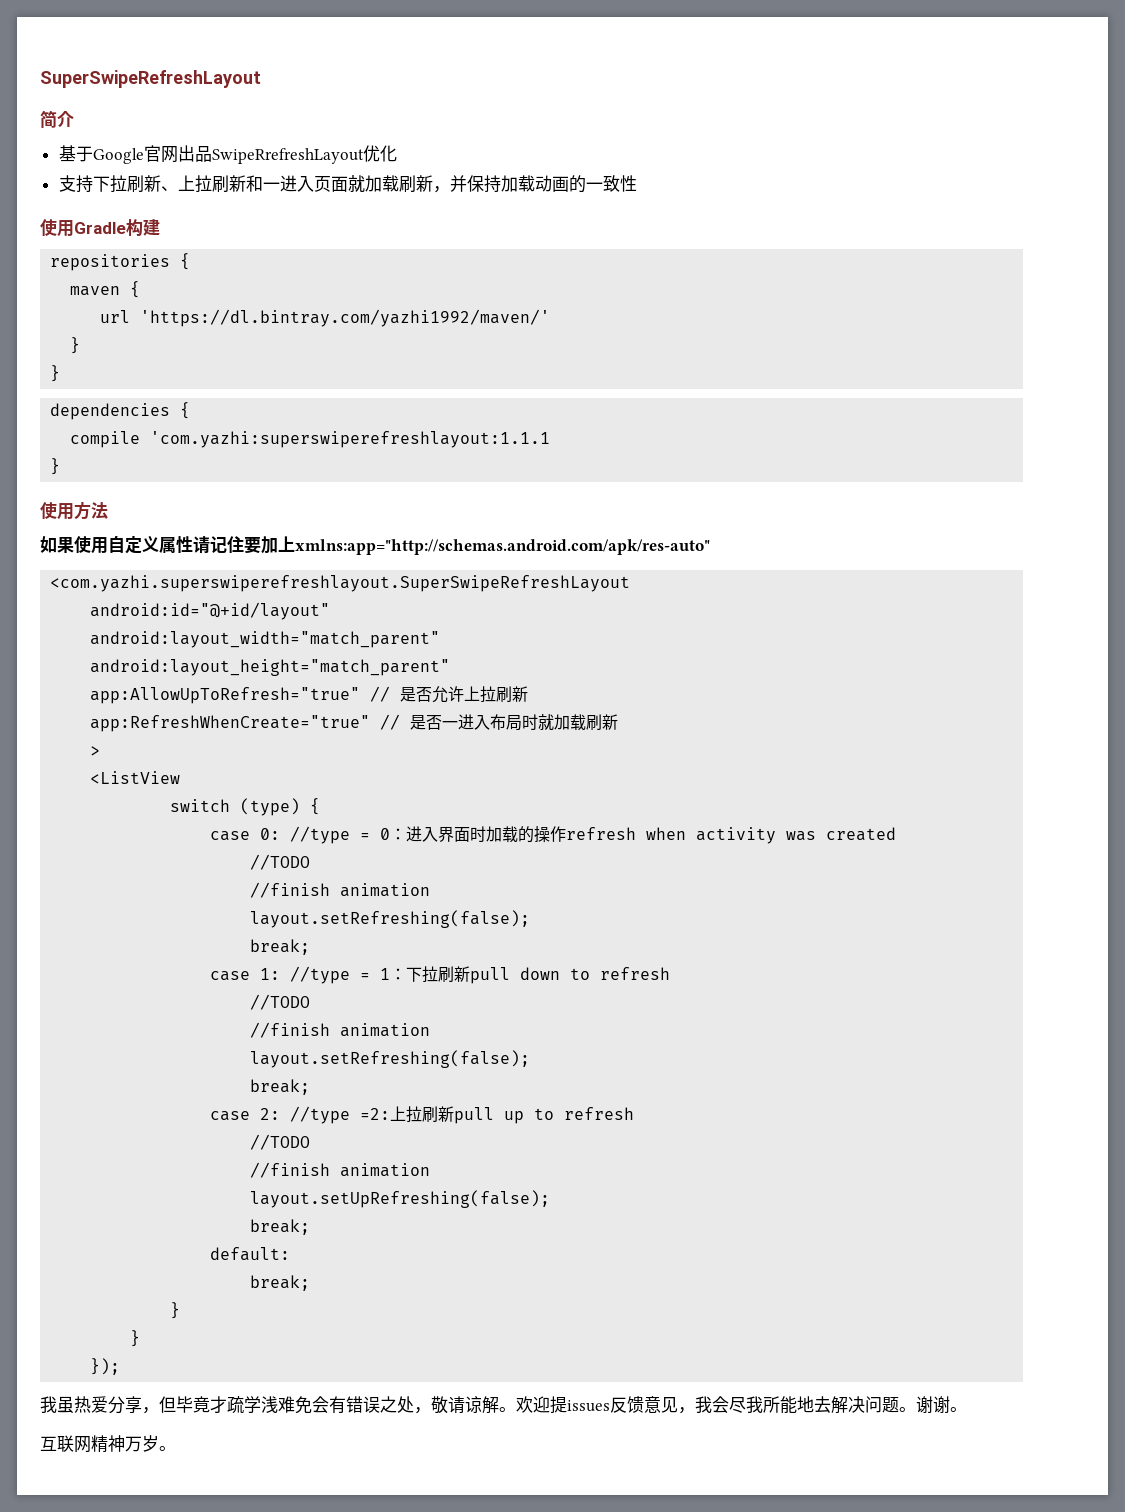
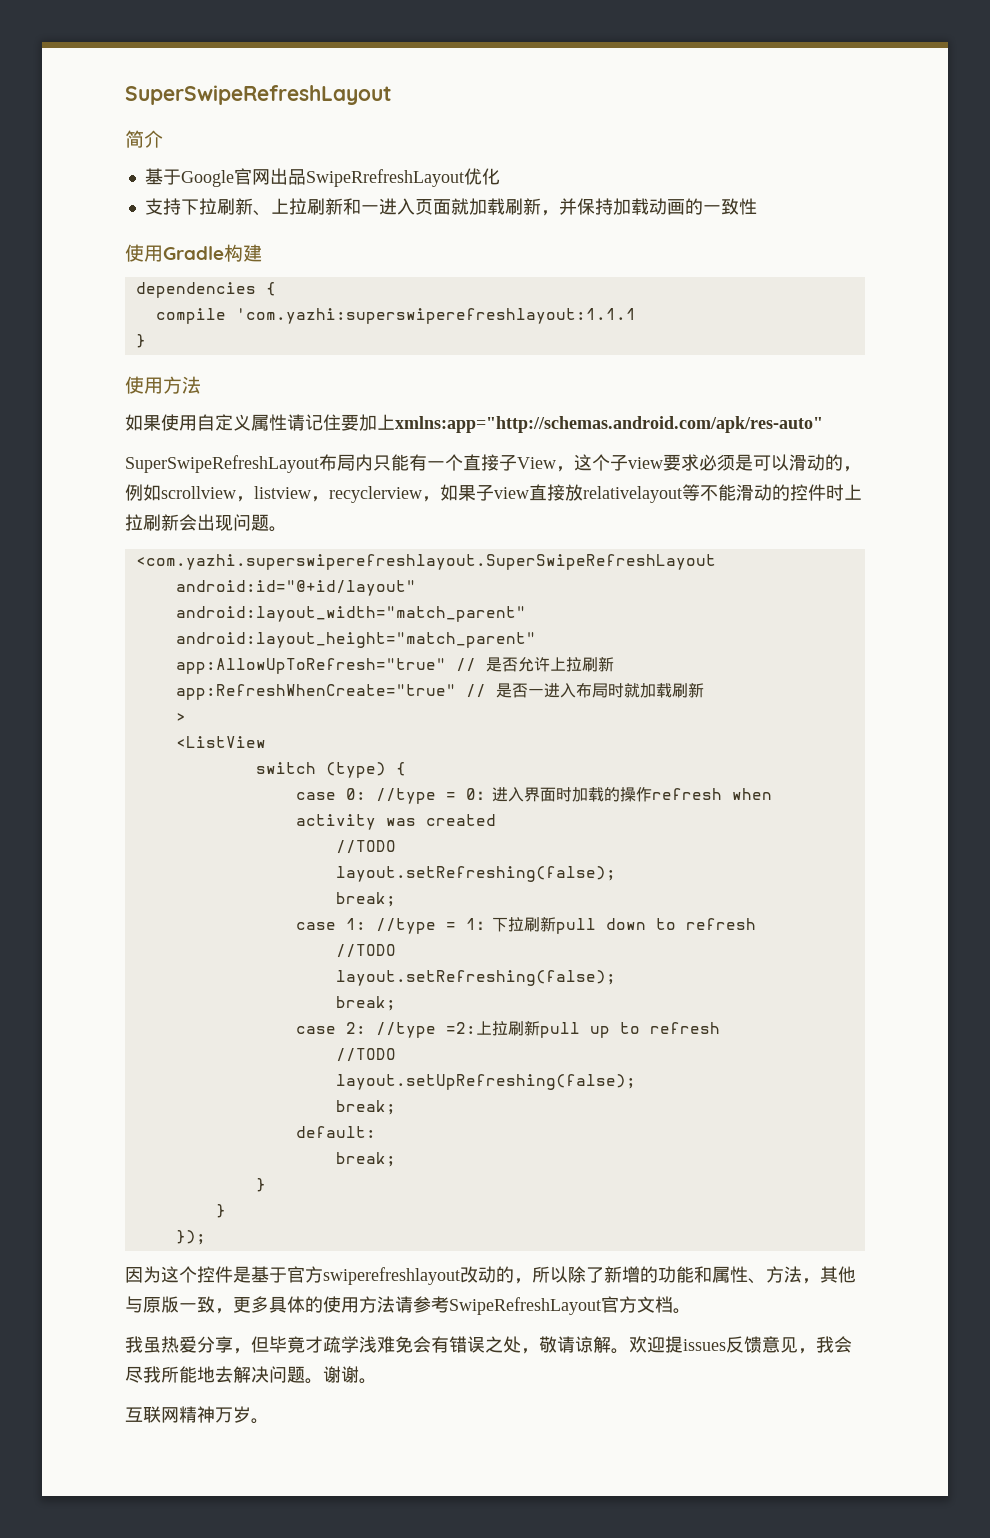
[50,253,191,271] [70,281,141,298] [100,309,551,327] [70,337,81,354] [50,365,61,382] // repositories { // maven { // url 'https://dl.bintray.com/yazhi1992/maven/' // } // } -> (262, 253) none
(710, 547) none -> [125,454,861,473] [125,484,862,503] [125,514,287,532] // SuperSwipeRefreshLayout布局内只能有一个直接子View，这个子view要求必须是可以滑动的，例如scrollview，listview，recyclerview，如果子view直接放relativelayout等不能滑动的控件时上拉刷新会出现问题。
[250,882,431,898] // //finish animation -> (396, 847) none
[250,1022,431,1038] // //finish animation -> (396, 951) none
[250,1162,431,1178] // //finish animation -> (396, 1055) none
(121, 1366) none -> [125,1266,856,1285] [125,1296,691,1315] // 因为这个控件是基于官方swiperefreshlayout改动的，所以除了新增的功能和属性、方法，其他与原版一致，更多具体的使用方法请参考SwipeRefreshLayout官方文档。

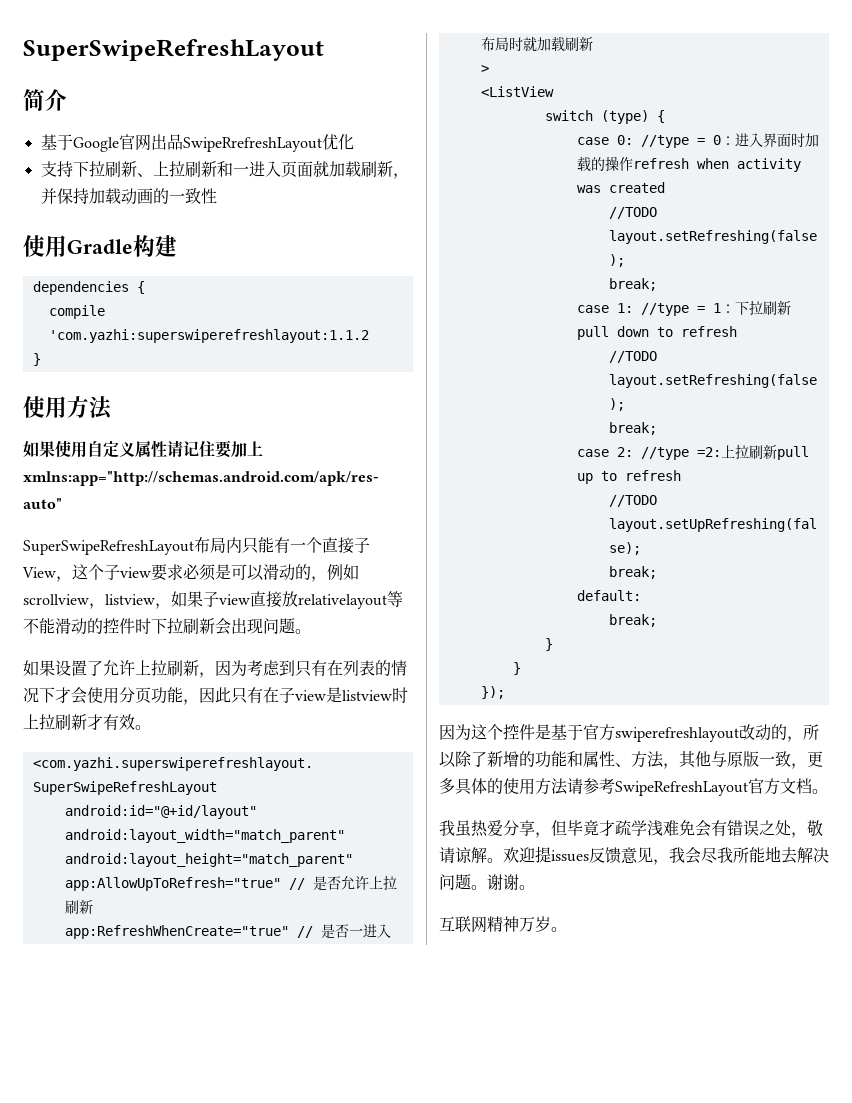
[235,308,636,324] 'com.yazhi:superswiperefreshlayout:1.1.1 -> [48,329,369,343] 'com.yazhi:superswiperefreshlayout:1.1.2
[329,486,440,503] recyclerview， -> (171, 606) none
[844,484,862,500] 上 -> [151,618,167,634] 下
(287, 529) none -> [23,660,407,678] [23,687,408,705] [23,714,151,730] // 如果设置了允许上拉刷新，因为考虑到只有在列表的情况下才会使用分页功能，因此只有在子view是listview时上拉刷新才有效。

